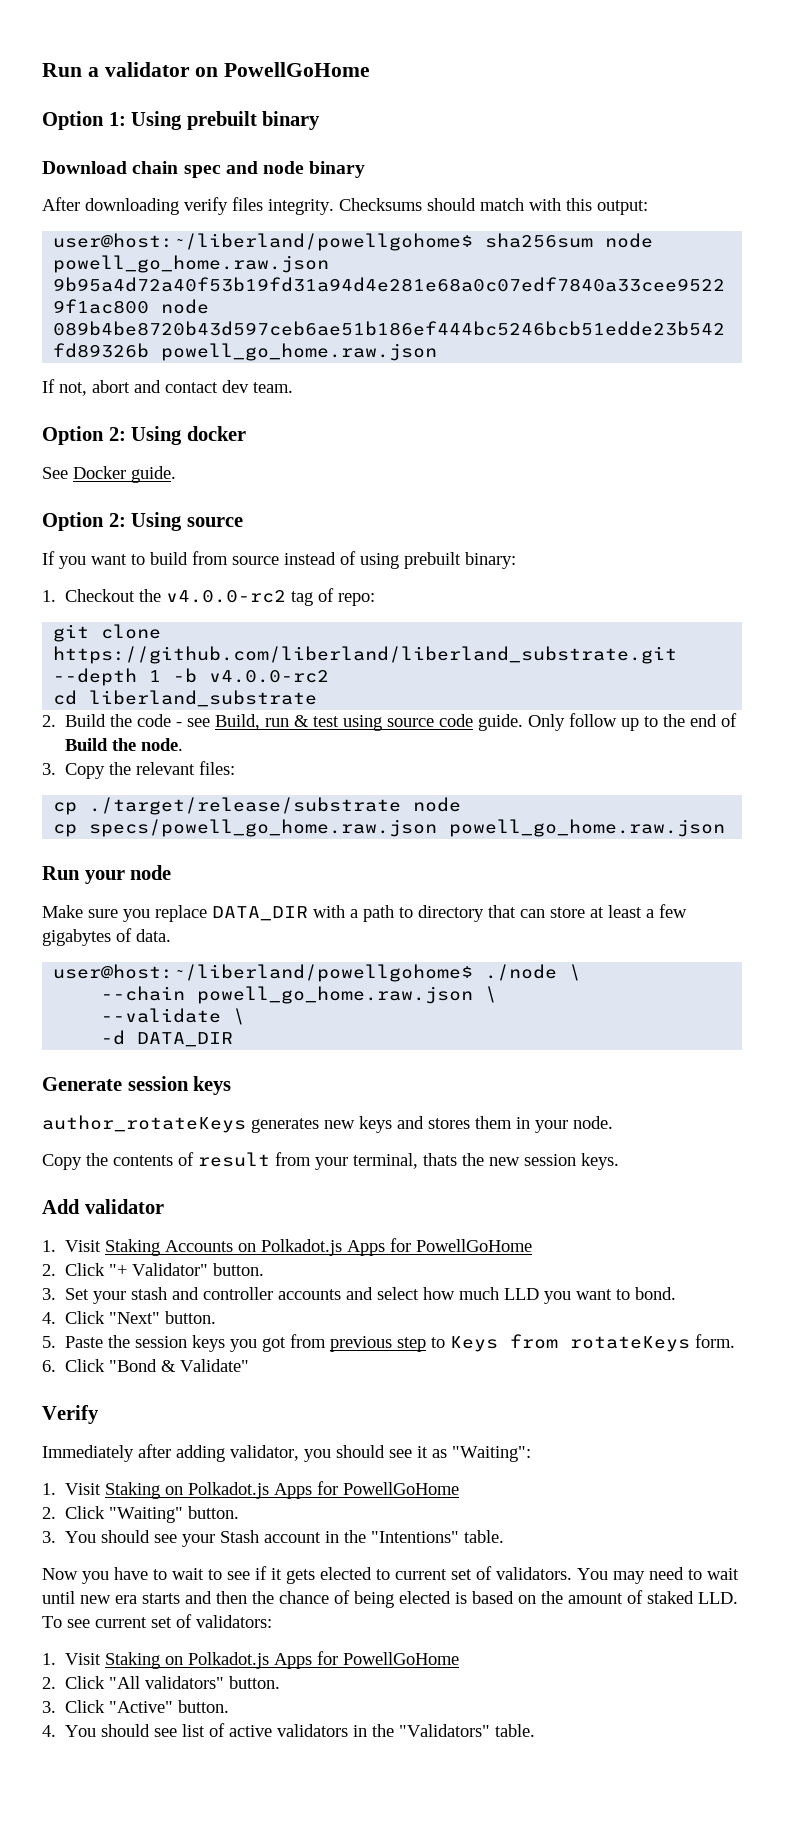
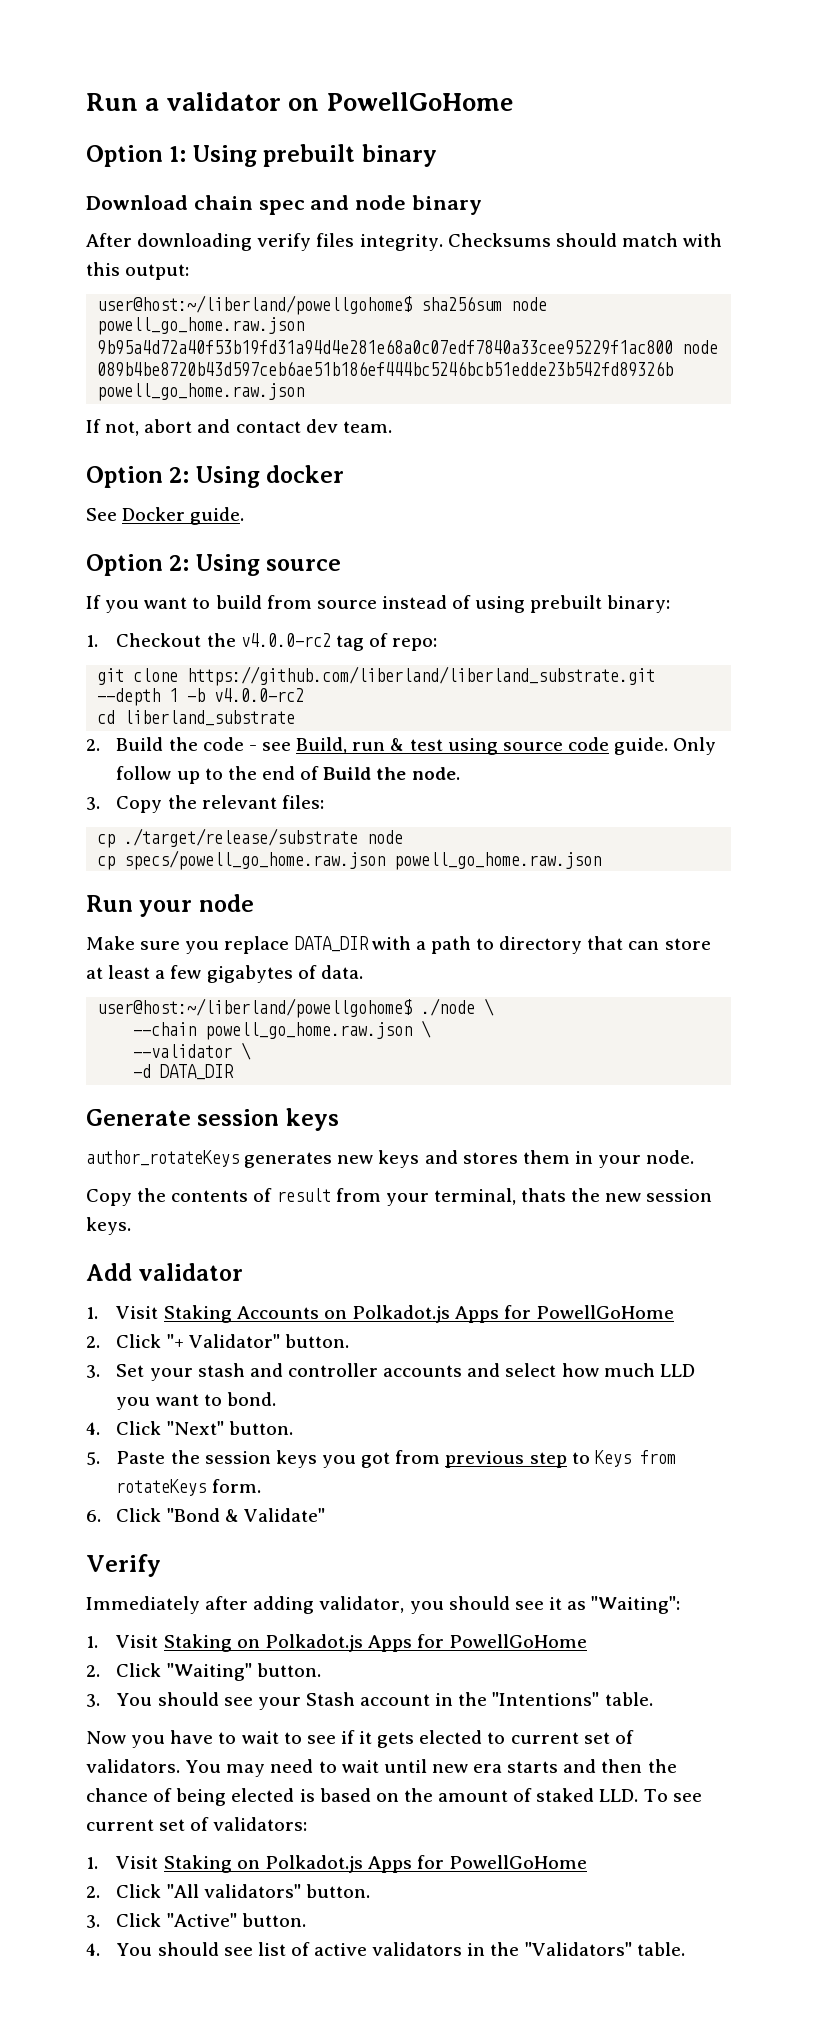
[101,1008,222,1023] --validate -> [133,1044,233,1058] --validator

